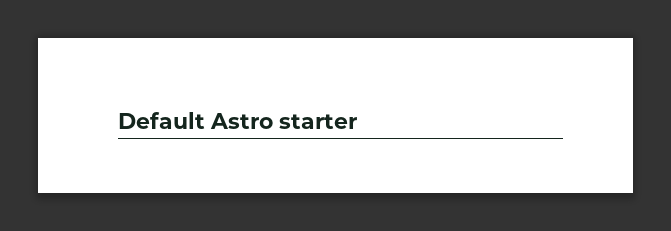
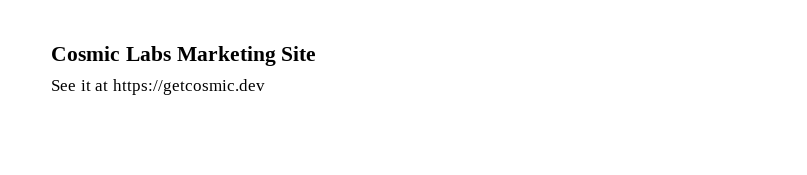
[118,112,357,129] Default Astro starter -> [51,46,317,66] [51,79,265,95] Cosmic Labs Marketing Site // See it at https://getcosmic.dev

